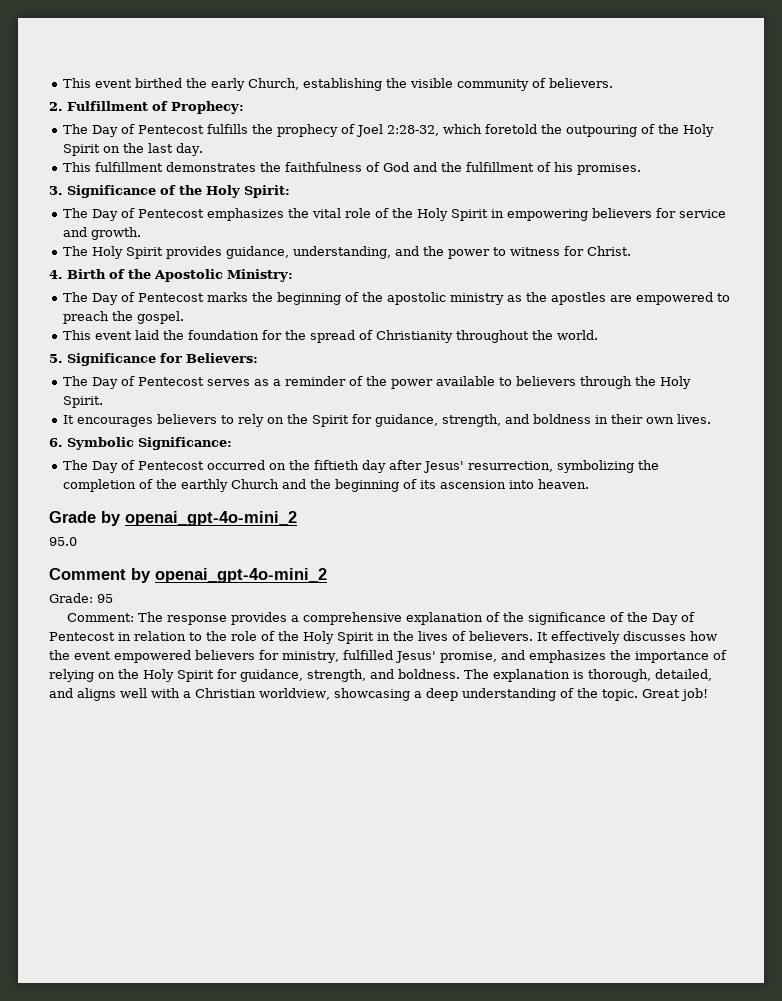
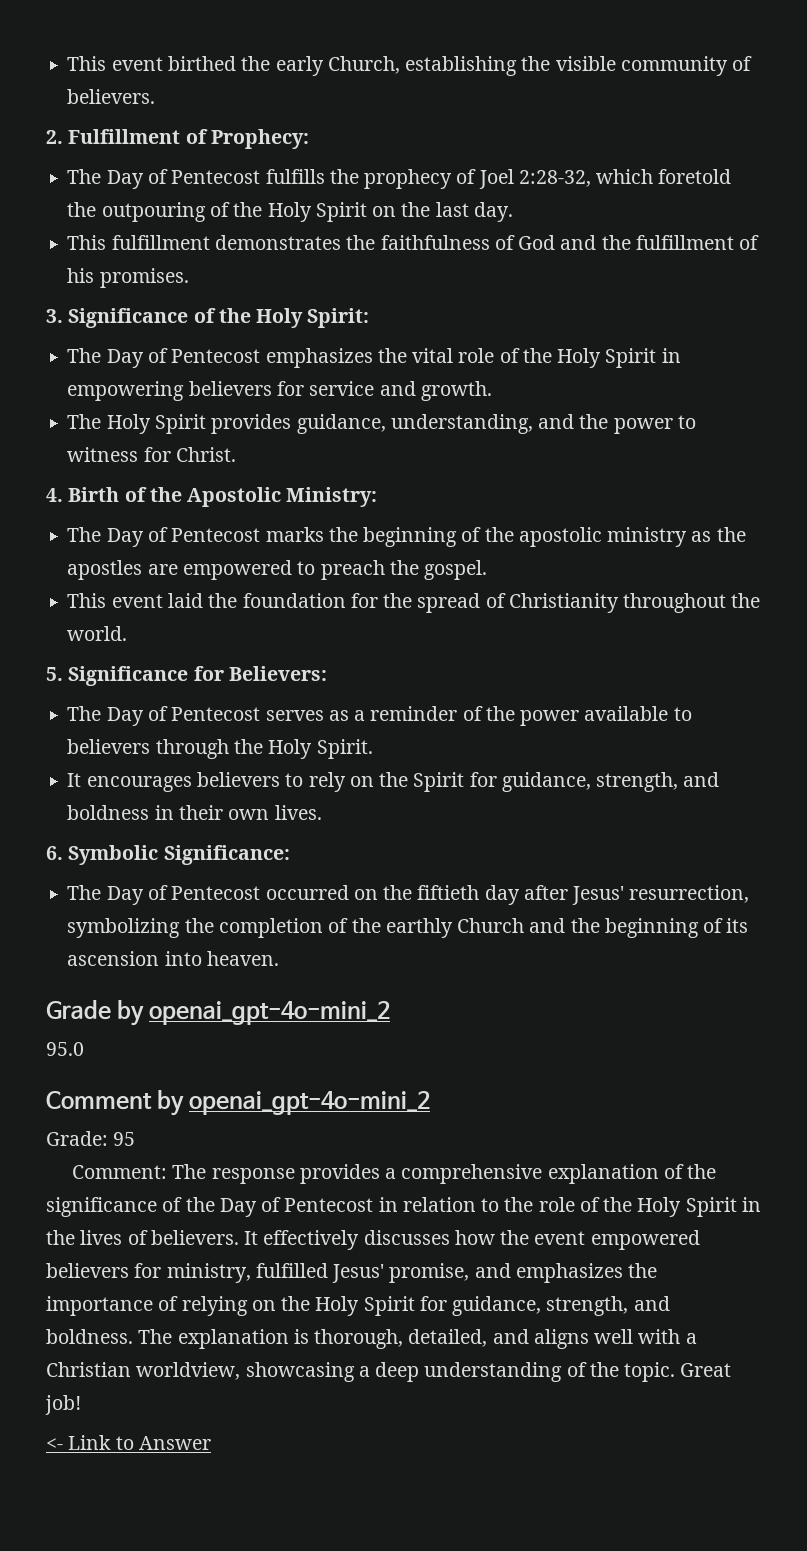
(708, 694) none -> [46,1435,211,1450] // <- Link to Answer

